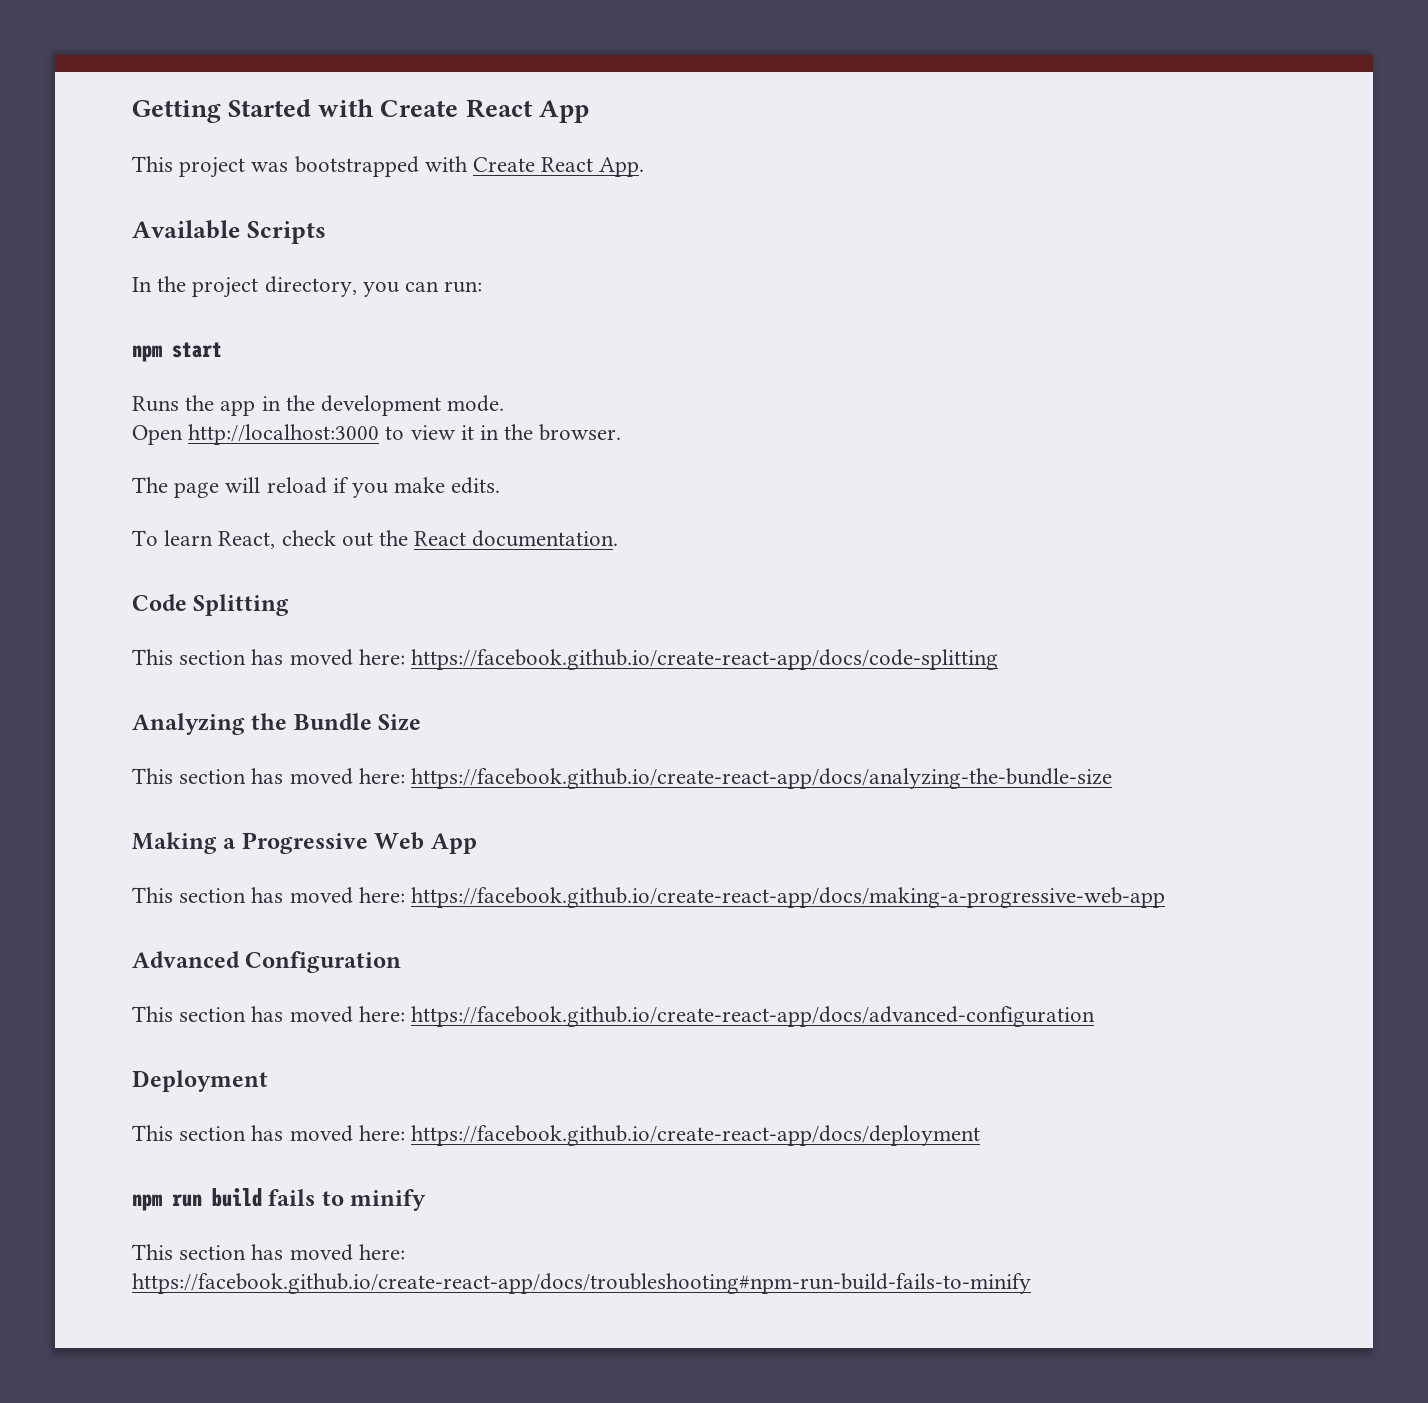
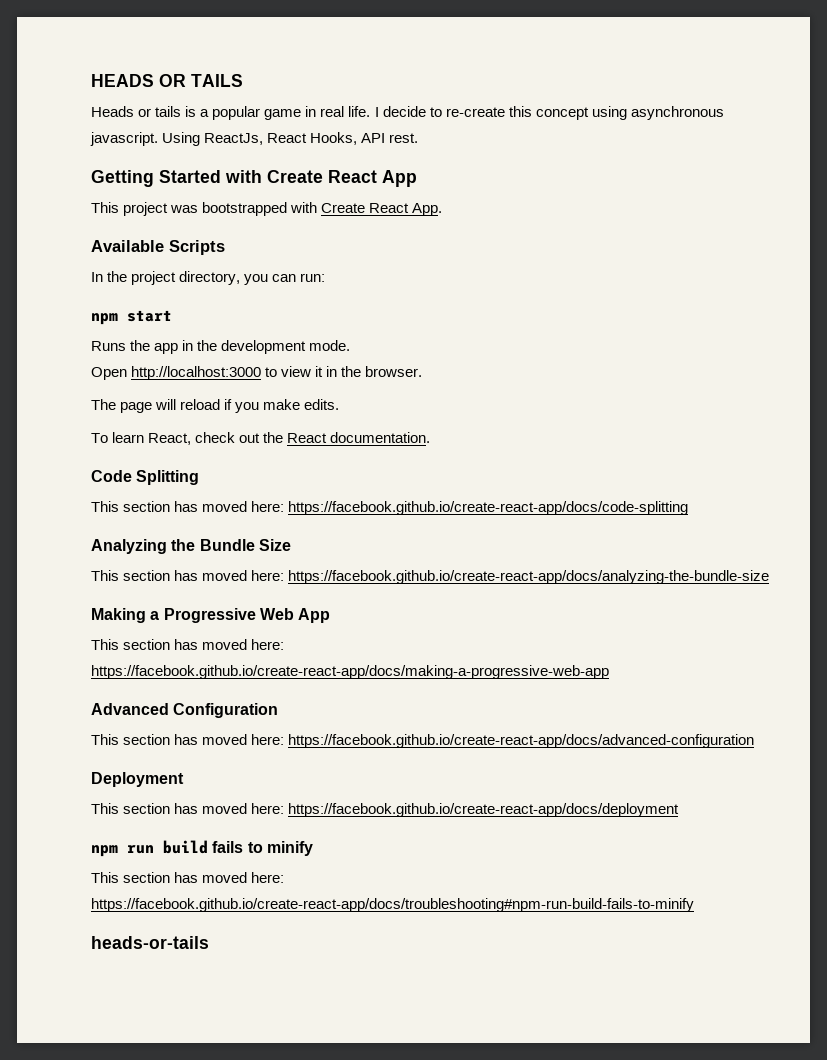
(132, 111) none -> [91,74,243,87] [91,106,724,120] [90,132,419,146] HEADS OR TAILS // Heads or tails is a popular game in real life. I decide to re-create this concept using asynchronous javascript. Using ReactJs, React Hooks, API rest. //
(1031, 1283) none -> [91,936,209,949] // heads-or-tails

